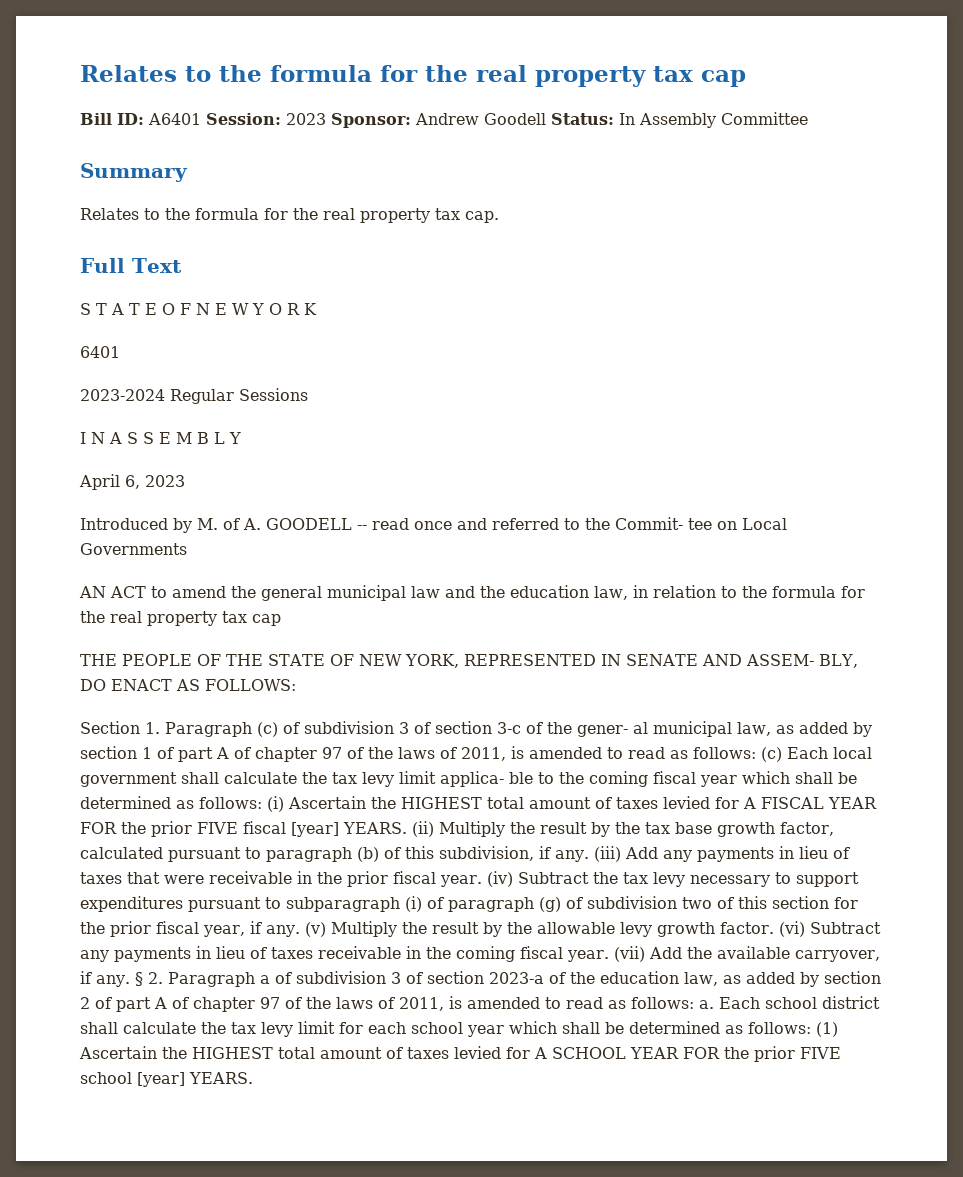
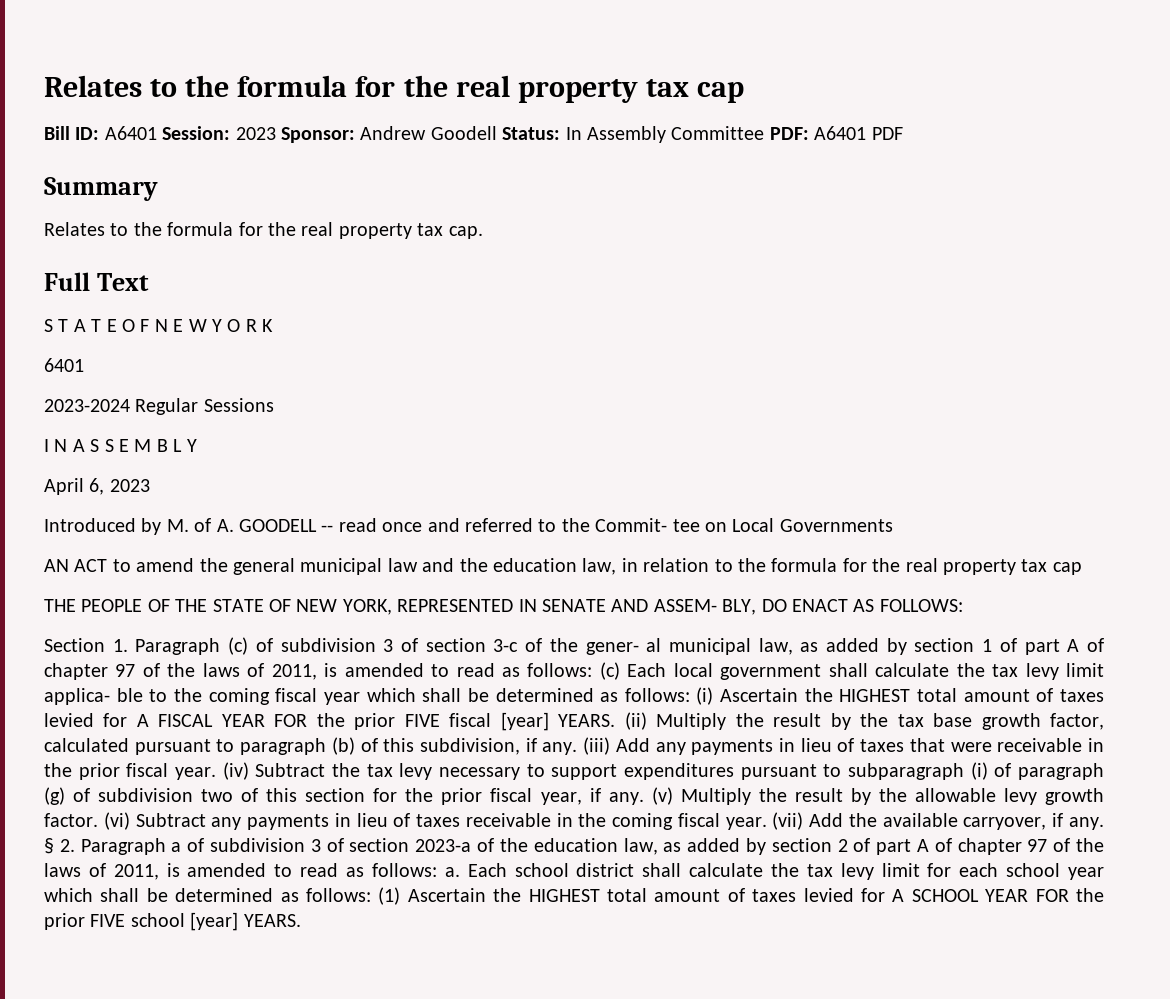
(808, 118) none -> [769,126,903,140] PDF: A6401 PDF

